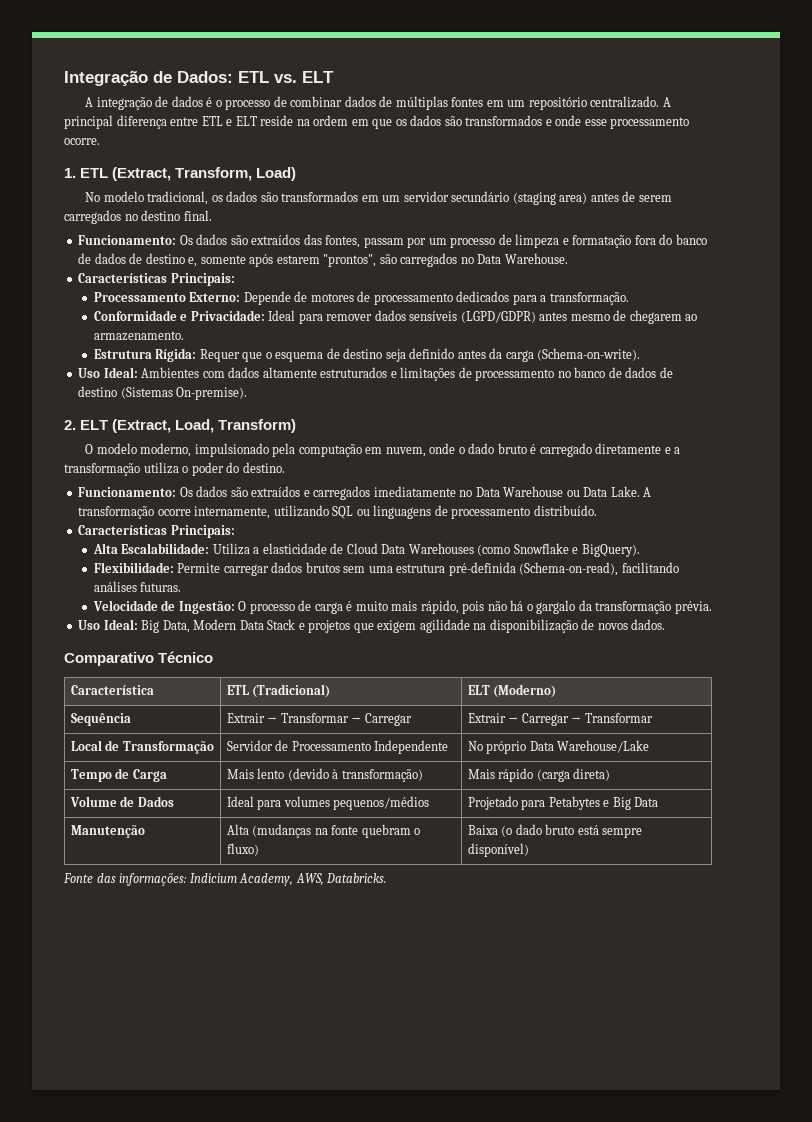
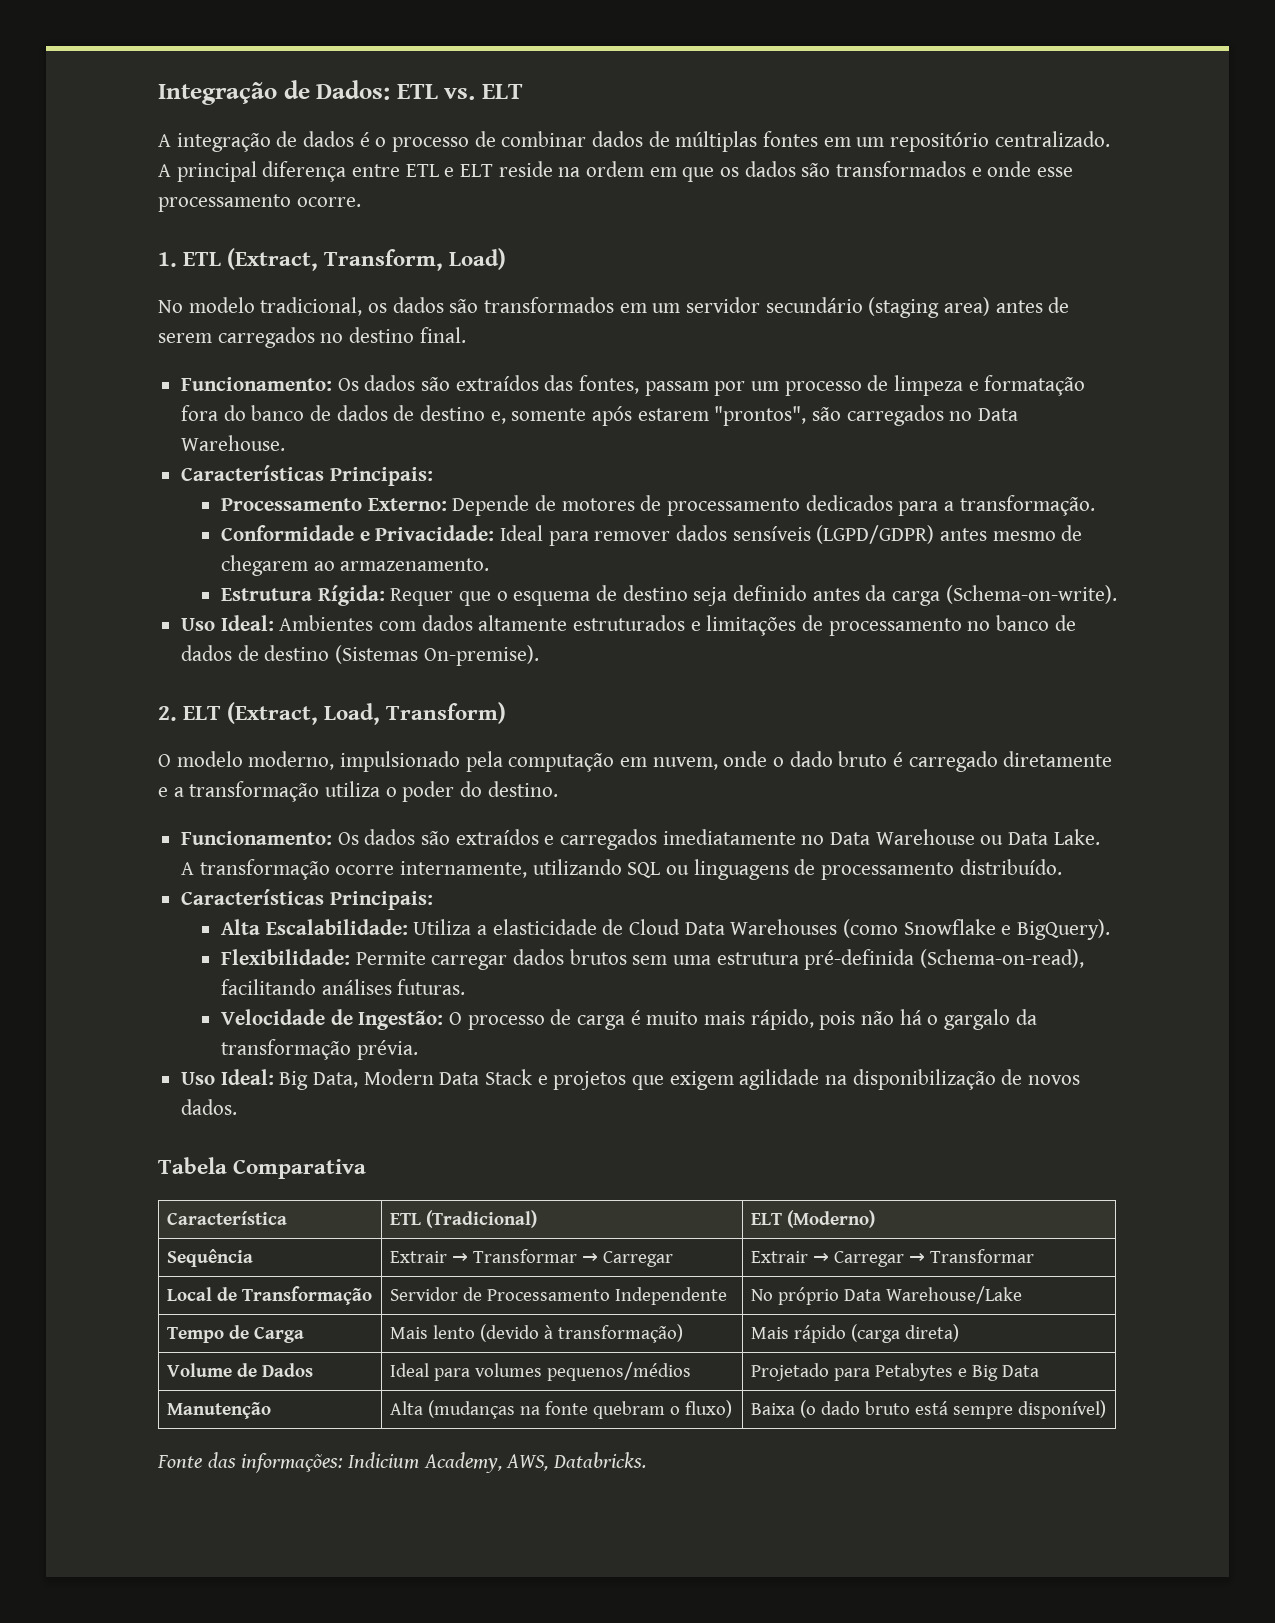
[64,651,214,666] Comparativo Técnico -> [158,1157,367,1179] Tabela Comparativa

